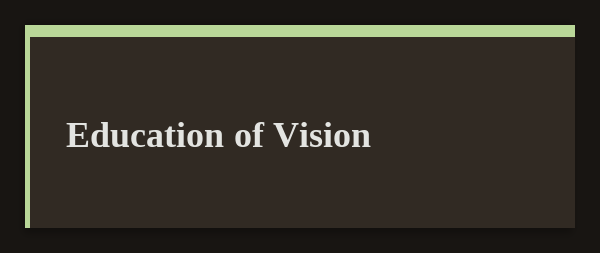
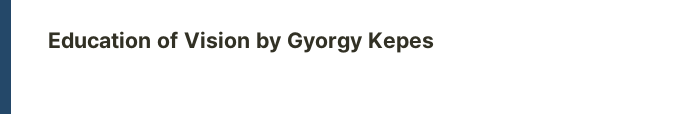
(372, 134) none -> [255,32,434,53] by Gyorgy Kepes

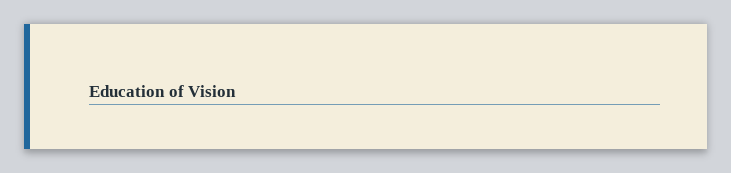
[255,32,434,53] by Gyorgy Kepes -> (237, 91) none

